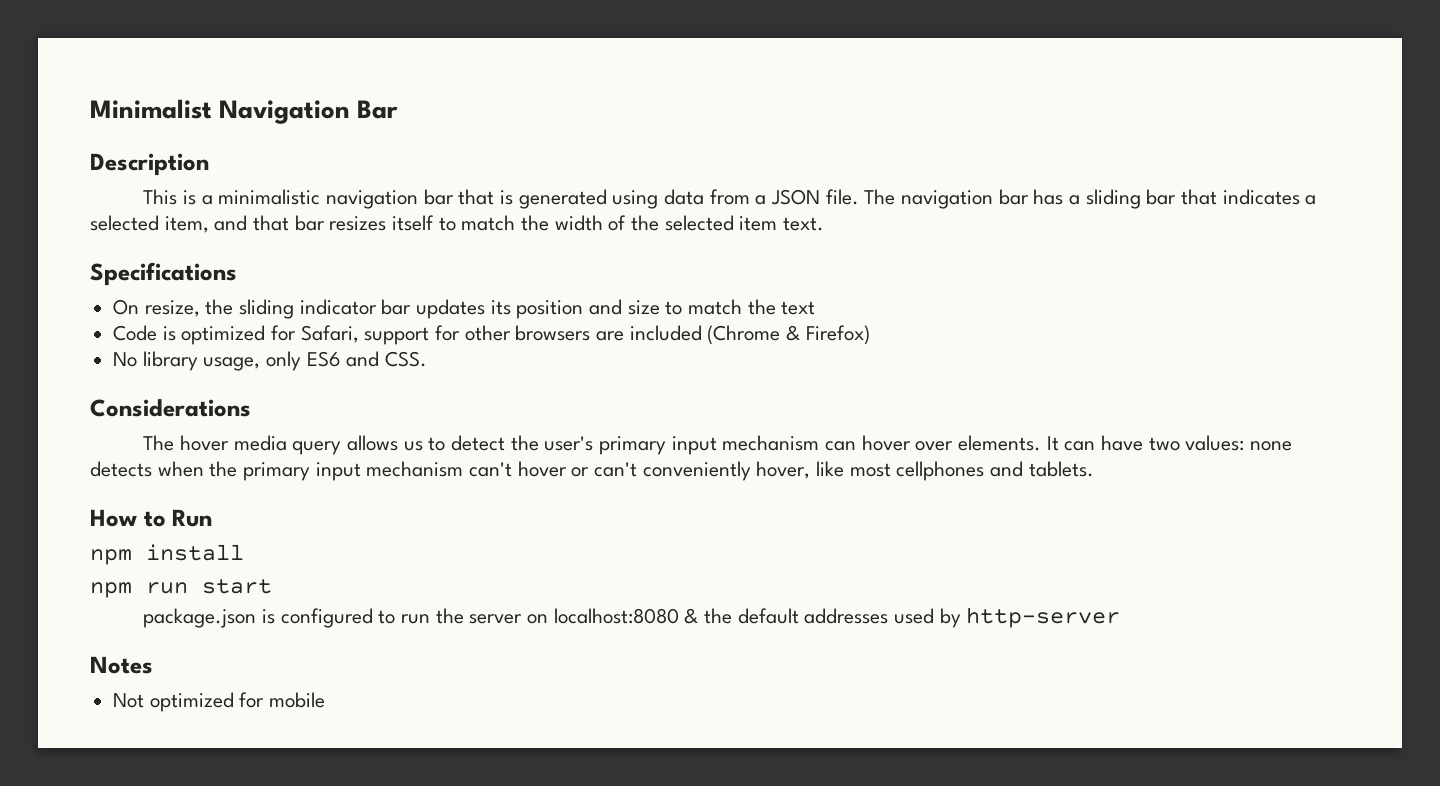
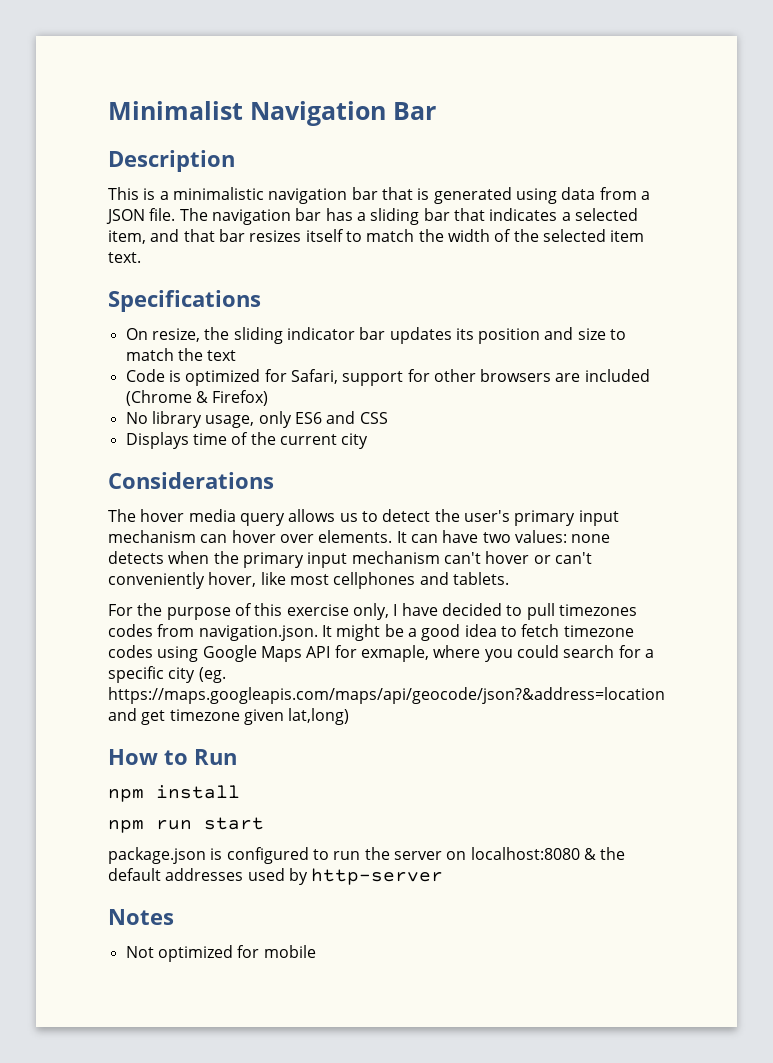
[385,351,428,367] CSS. -> [359,412,388,424] [125,432,369,449] CSS // Displays time of the current city
(1094, 469) none -> [108,603,637,620] [108,624,634,641] [108,645,654,662] [108,666,226,683] [108,687,665,704] [108,708,350,725] // For the purpose of this exercise only, I have decided to pull timezones codes from navigation.json. It might be a good idea to fetch timezone codes using Google Maps API for exmaple, where you could search for a specific city (eg. https://maps.googleapis.com/maps/api/geocode/json?&address=location and get timezone given lat,long)

